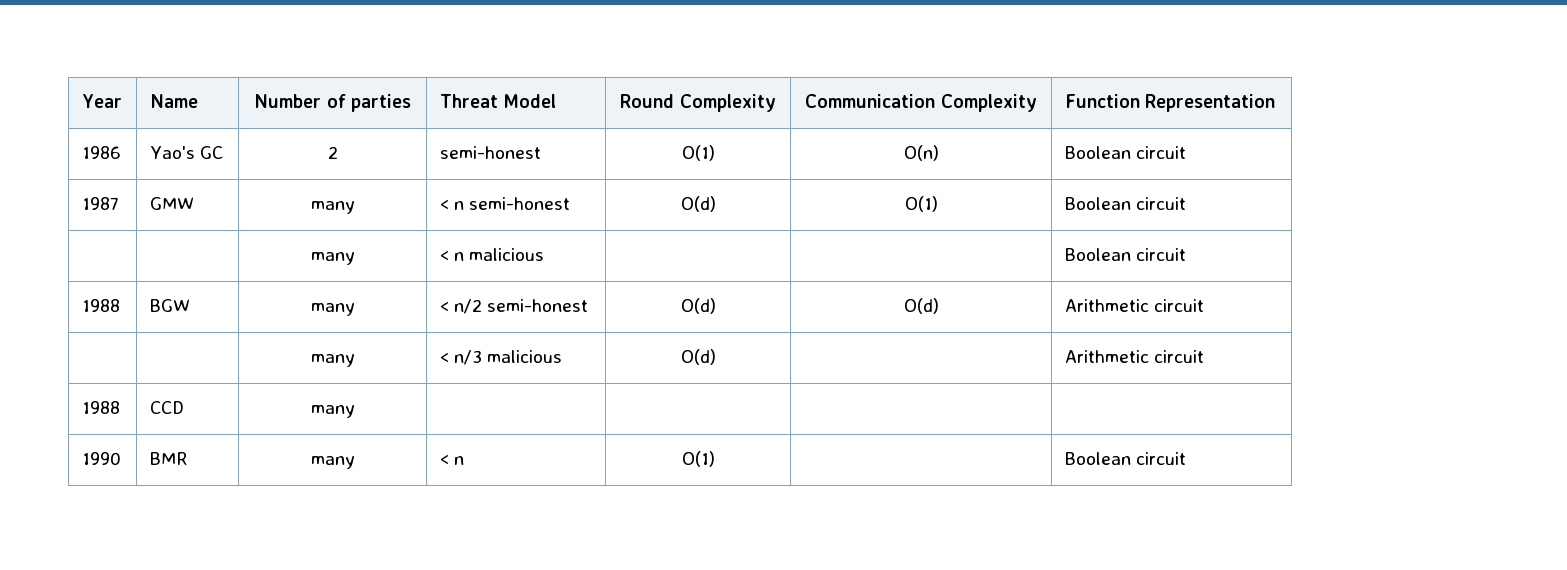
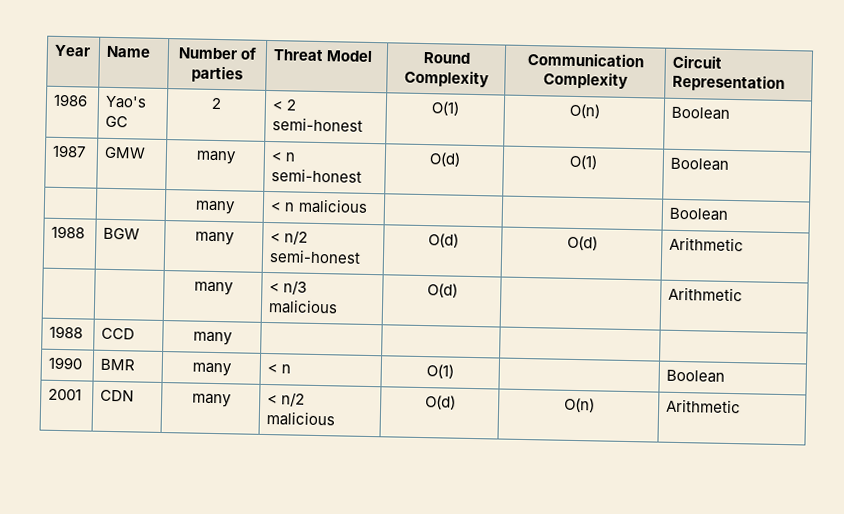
[1064,94,1140,108] Function -> [672,54,723,69] Circuit
(338, 152) none -> [272,99,298,111] < 2
[1135,146,1186,159] circuit -> (731, 113) none
[1135,197,1186,210] circuit -> (730, 164) none
[1135,248,1186,261] circuit -> (729, 214) none
[1153,299,1204,312] circuit -> (745, 244) none
[1153,350,1204,363] circuit -> (744, 294) none
[1135,452,1186,465] circuit -> [48,388,83,401] [100,389,135,402] [191,393,232,408] [267,392,306,407] [266,411,336,427] [424,395,456,410] [563,397,595,413] [666,398,742,414] // 2001 | CDN | many | < n/2 malicious | O(d) | O(n) | Arithmetic

